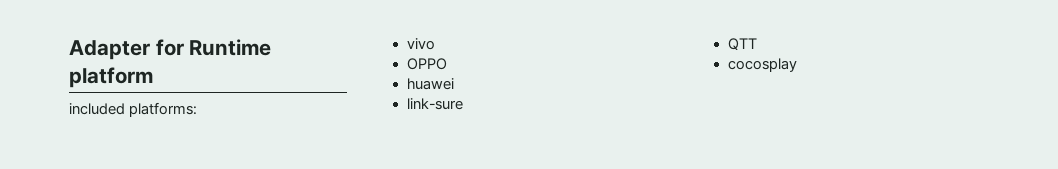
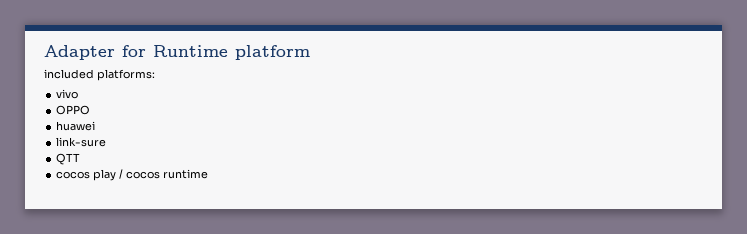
[727,58,797,72] cocosplay -> [56,169,209,181] cocos play / cocos runtime

